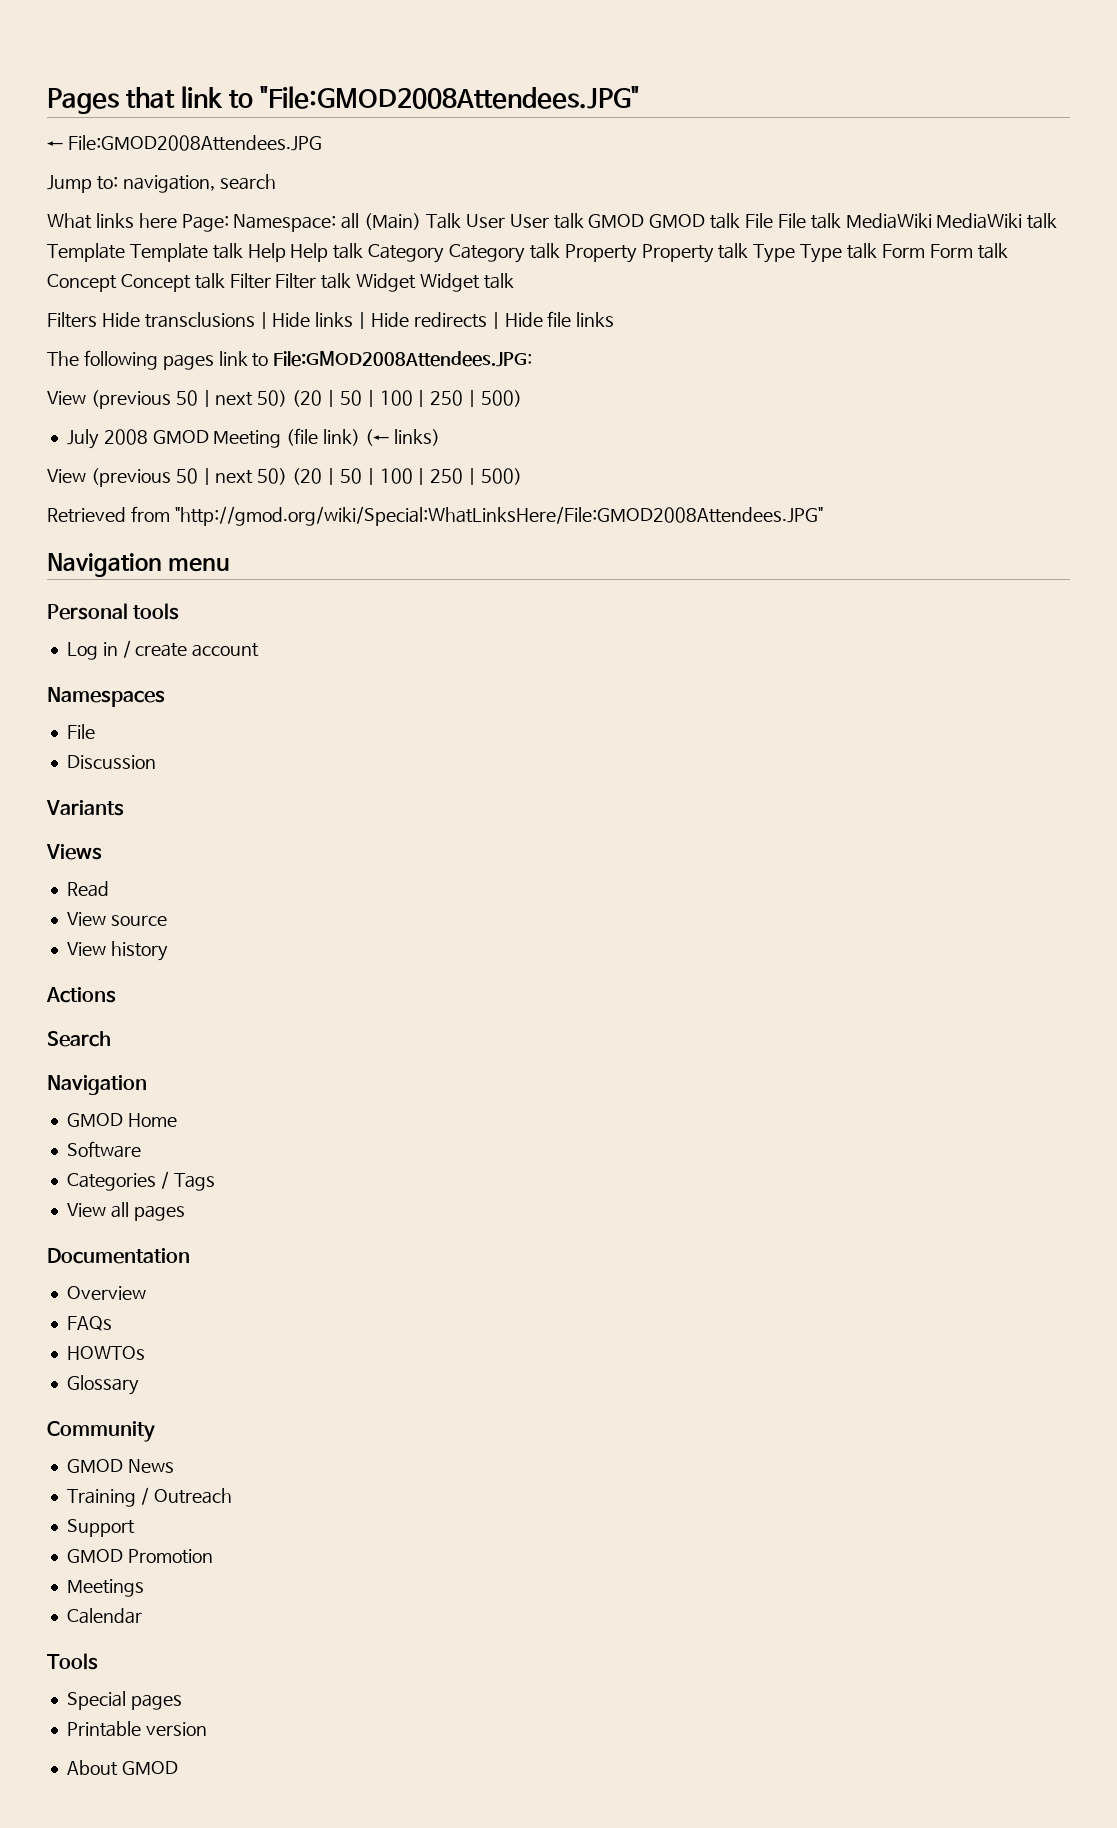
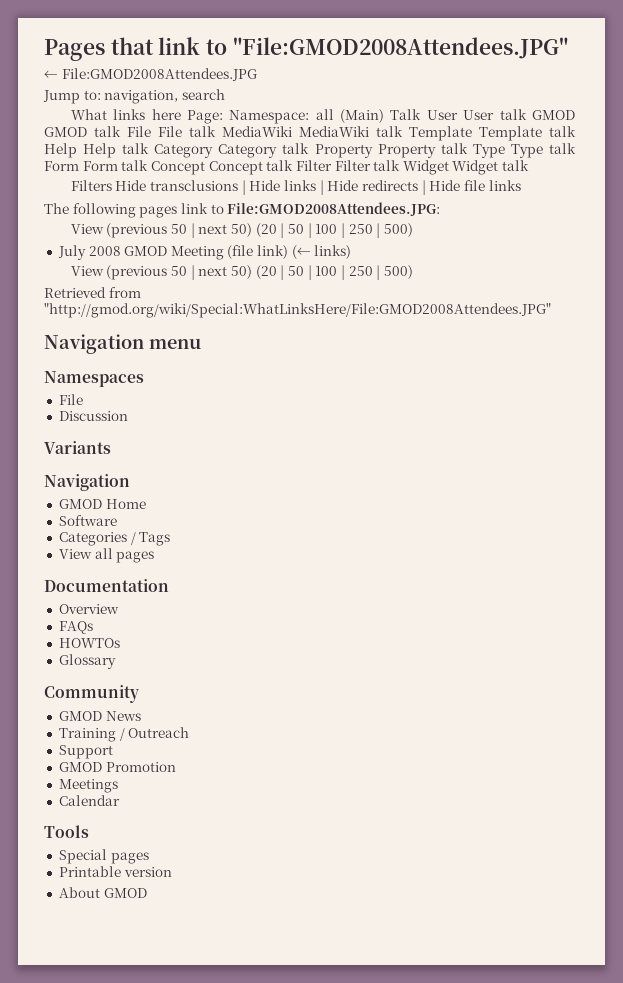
[47,603,180,620] [66,640,260,660] [47,687,165,707] [66,724,95,739] [66,755,156,769] [46,800,124,816] [46,844,102,860] [66,881,109,897] [66,912,167,926] [66,941,168,961] [46,987,116,1003] [47,1031,111,1047] Personal tools // Log in / create account // Namespaces // File // Discussion // Variants // Views // Read // View source // View history // Actions // Search -> [44,371,144,387] [58,394,83,405] [58,411,128,421] [44,441,111,454] Namespaces // File // Discussion // Variants

